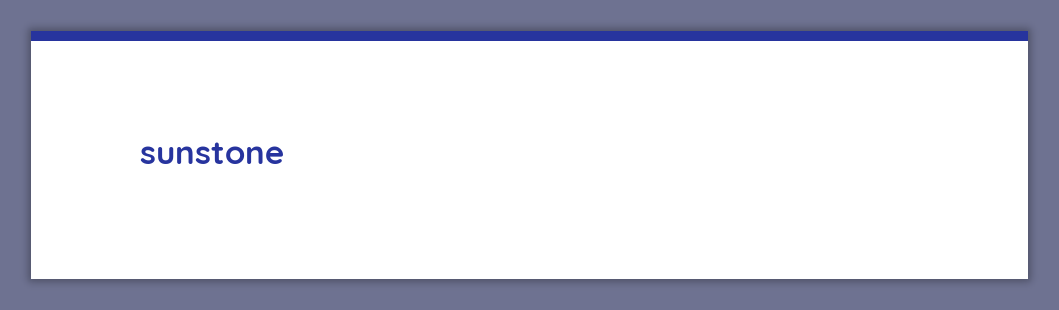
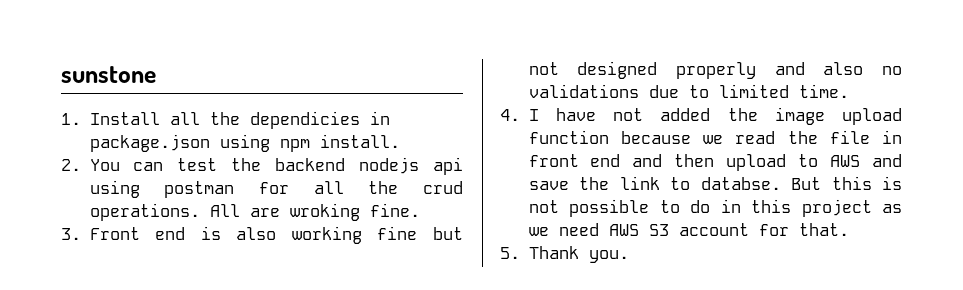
(284, 153) none -> [61,111,390,129] [89,134,400,152] [61,157,463,175] [89,180,463,198] [89,203,420,221] [61,226,463,244] [528,61,902,79] [528,84,849,98] [500,107,902,125] [528,130,902,144] [528,154,902,171] [528,176,902,190] [528,199,902,217] [528,223,849,236] [500,246,629,263] // 1. Install all the dependicies in package.json using npm install. // 2. You can test the backend nodejs api using postman for all the crud operations. All are wroking fine. // 3. Front end is also working fine but not designed properly and also no validations due to limited time. // 4. I have not added the image upload function because we read the file in front end and then upload to AWS and save the link to databse. But this is not possible to do in this project as we need AWS S3 account for that. // 5. Thank you.

